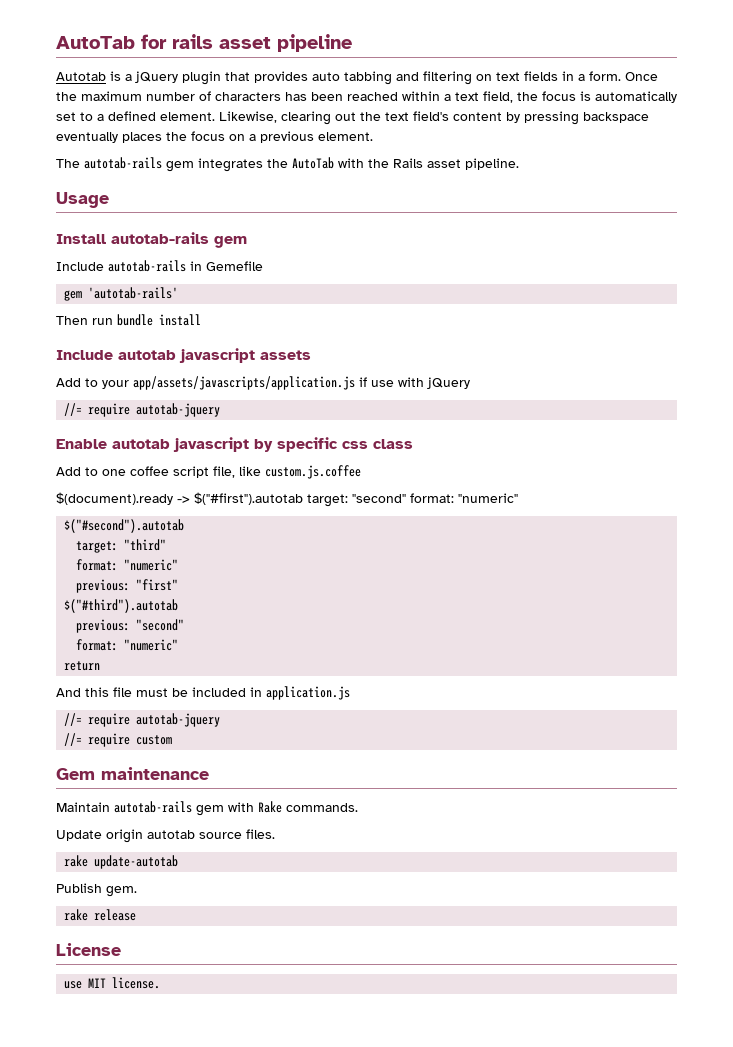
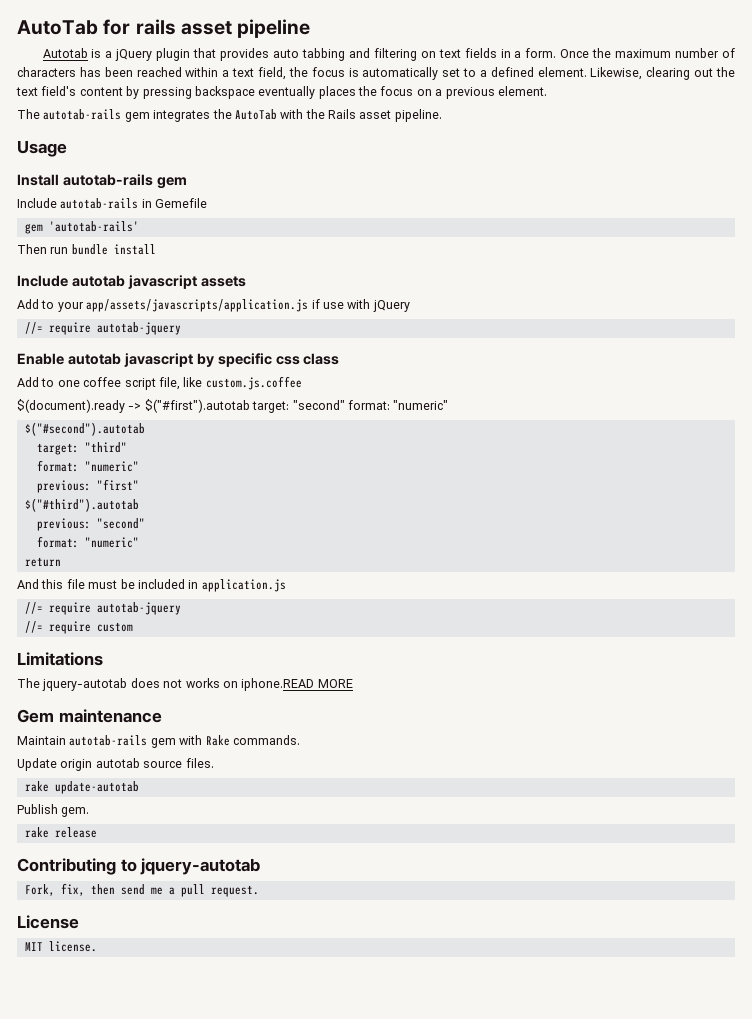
(173, 740) none -> [17,652,103,666] [17,678,353,691] // Limitations // The jquery-autotab does not works on iphone.READ MORE
(137, 915) none -> [17,858,261,875] [24,883,259,897] // Contributing to jquery-autotab // Fork, fix, then send me a pull request.
[64,981,83,989] use -> (79, 922) none

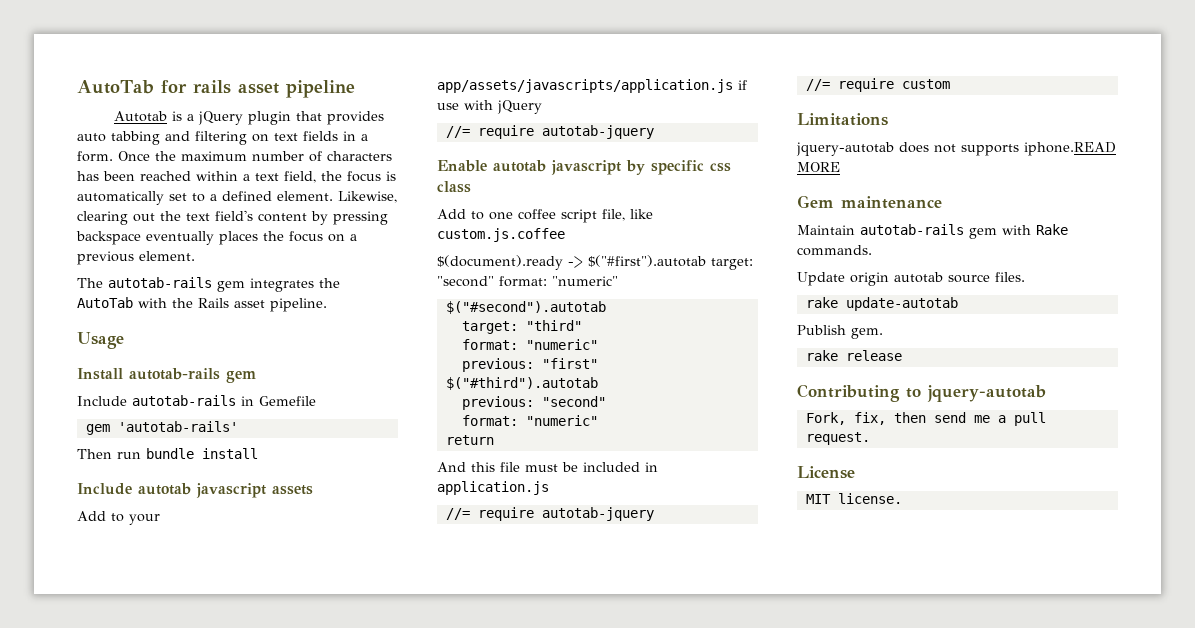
[17,678,40,688] The -> (888, 119) none
[185,678,238,688] works on -> [961,144,1019,156] supports

